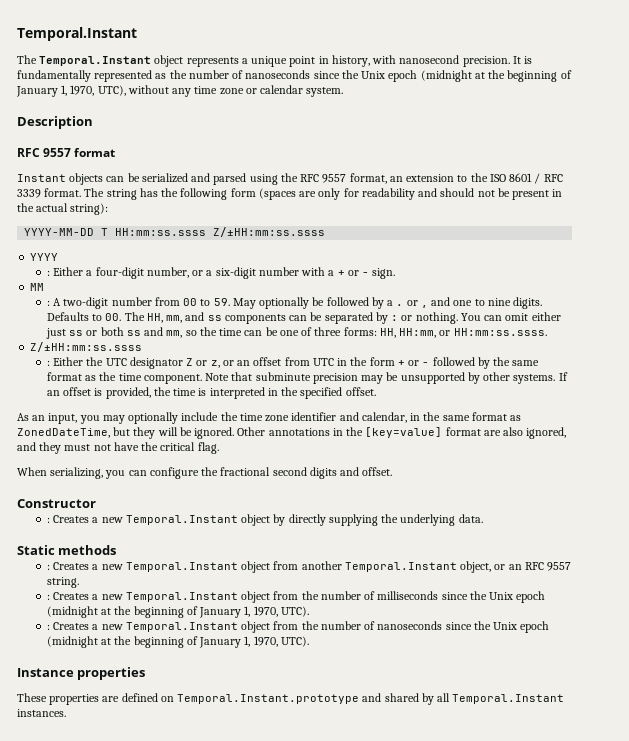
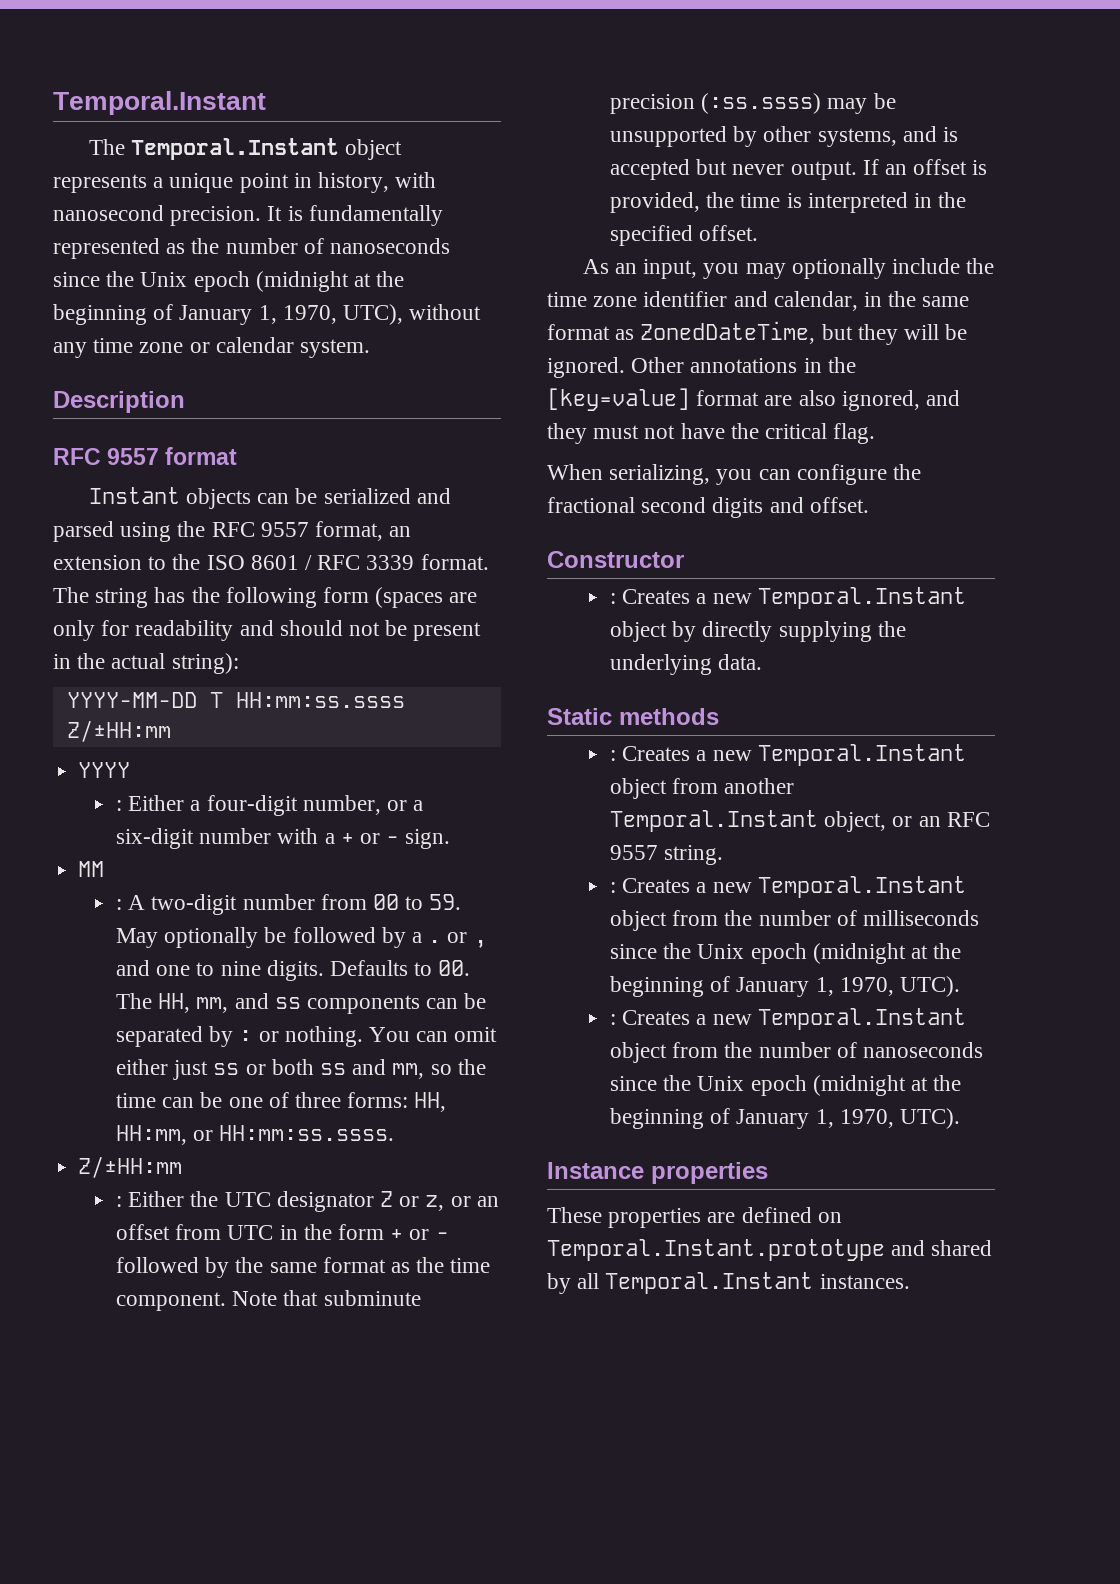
[213,227,326,237] Z/±HH:mm:ss.ssss -> [66,720,171,742] Z/±HH:mm
[30,342,143,352] Z/±HH:mm:ss.ssss -> [78,1156,183,1178] Z/±HH:mm
(358, 378) none -> [701,93,822,114] (:ss.ssss)
[513,374,556,384] systems. -> [817,126,959,147] [610,159,857,180] systems, and is accepted but never output.

